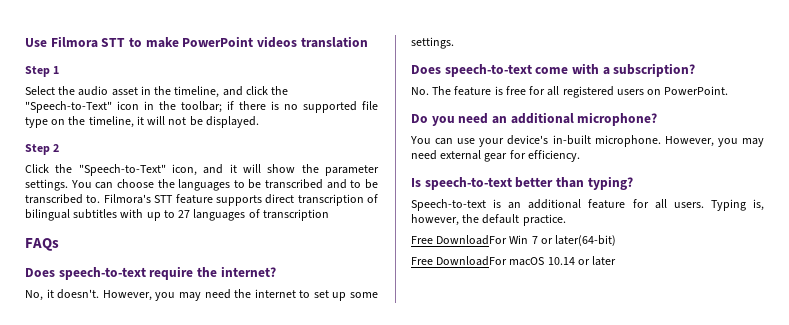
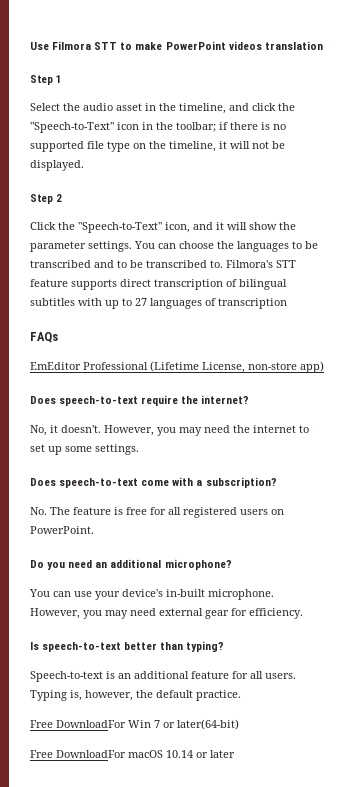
(59, 244) none -> [30,361,324,373] // EmEditor Professional (Lifetime License, non-store app)

